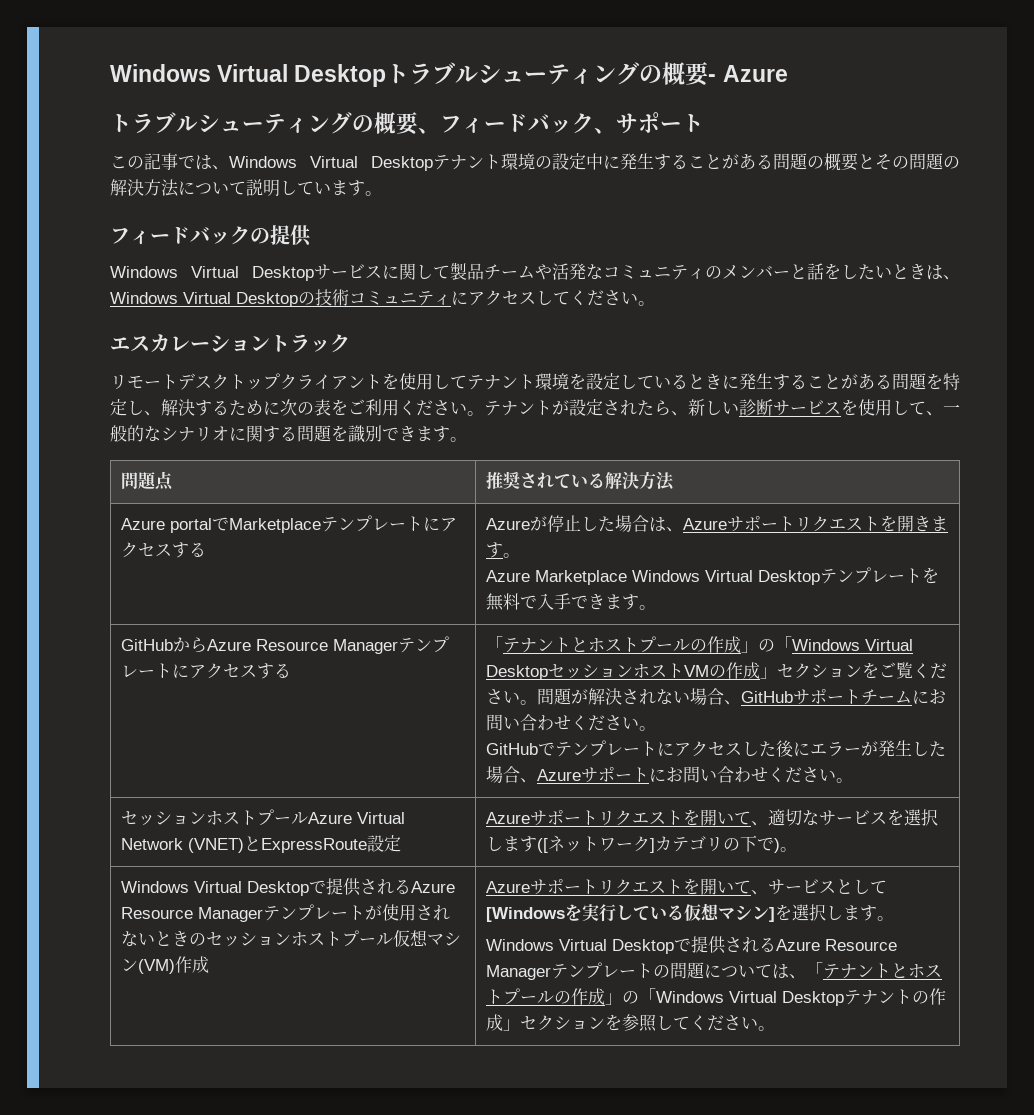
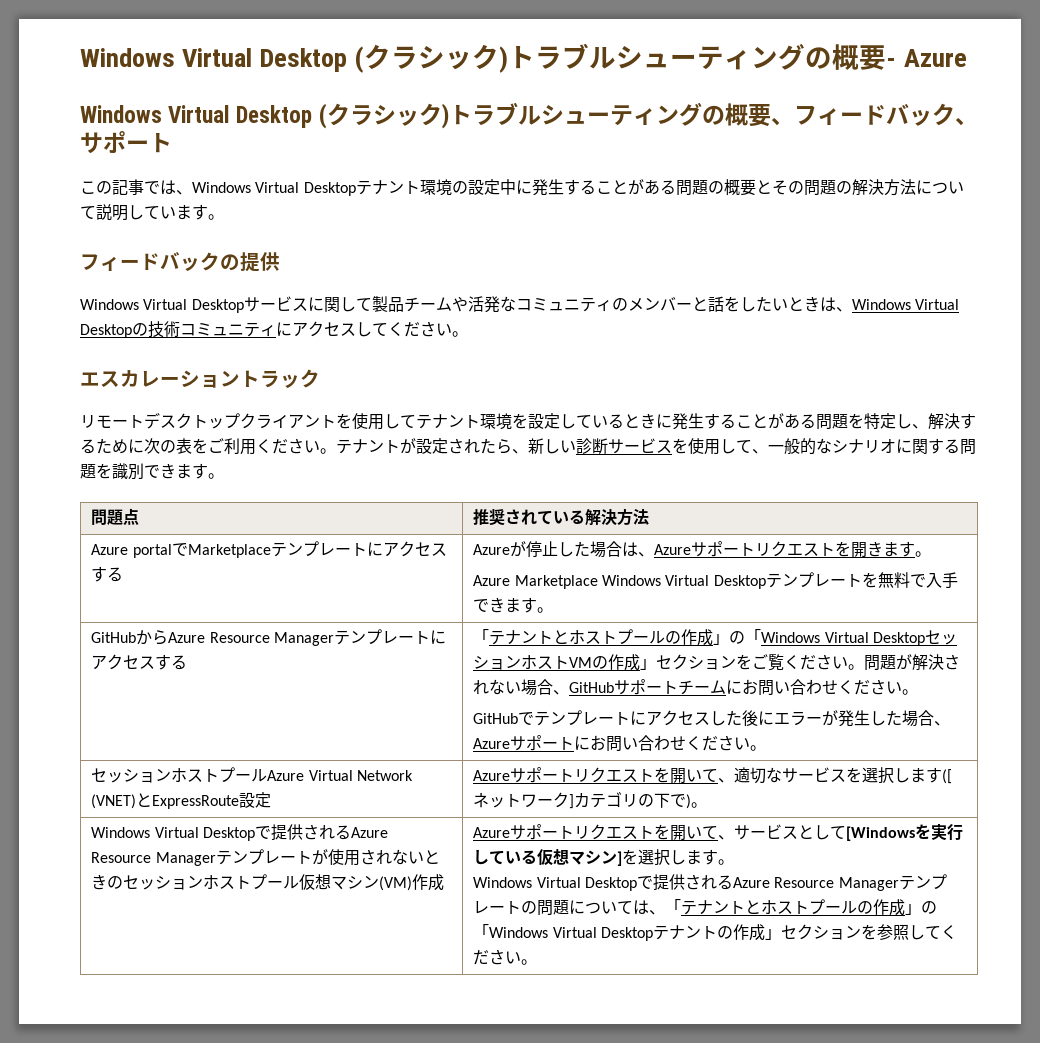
[110,64,387,87] Windows Virtual Desktop -> [80,44,509,73] Windows Virtual Desktop (クラシック)
(788, 73) none -> [80,103,449,129] Windows Virtual Desktop (クラシック)

